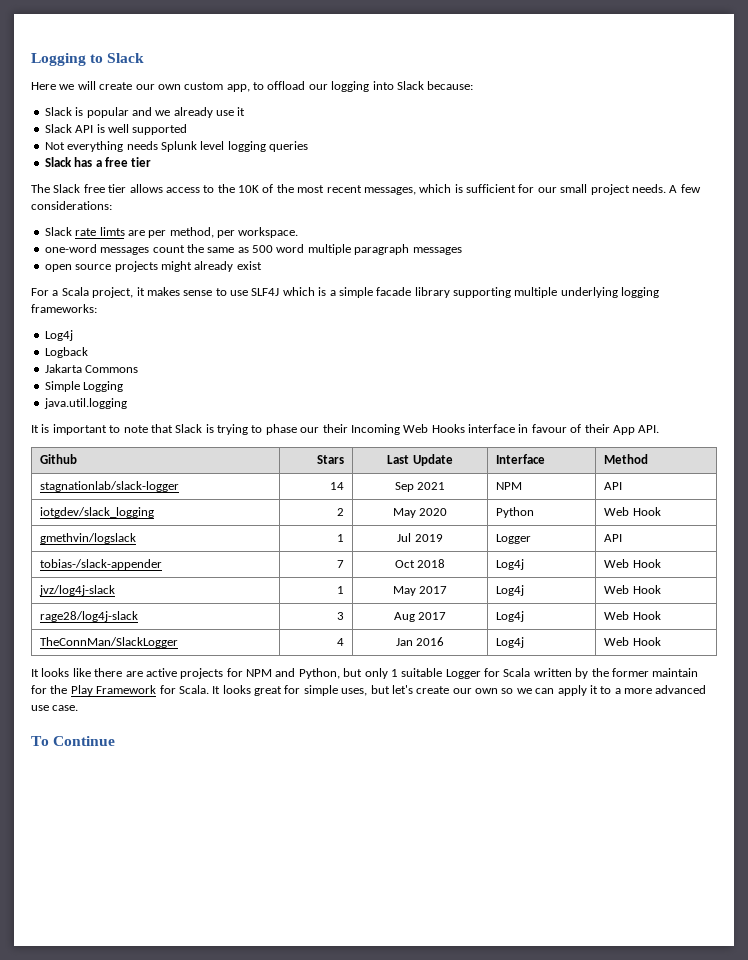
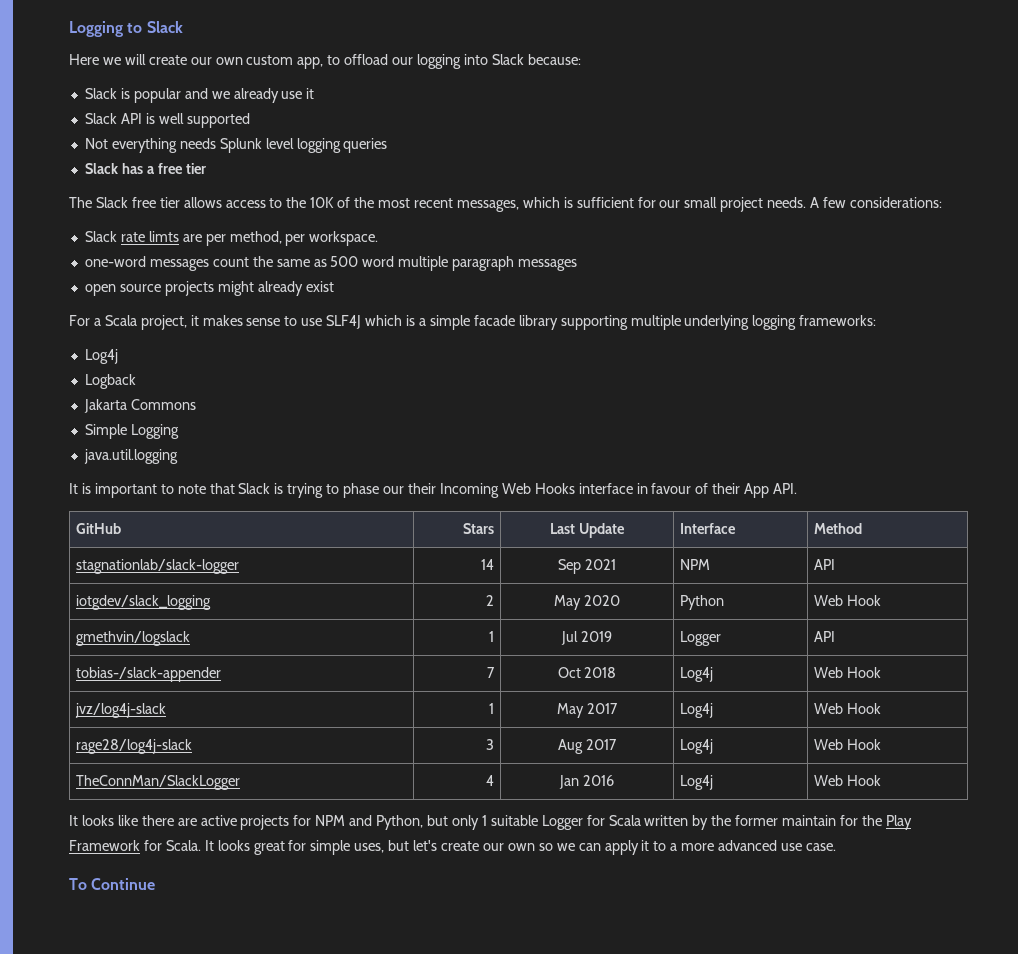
[40,454,78,464] Github -> [75,523,121,534] GitHub

